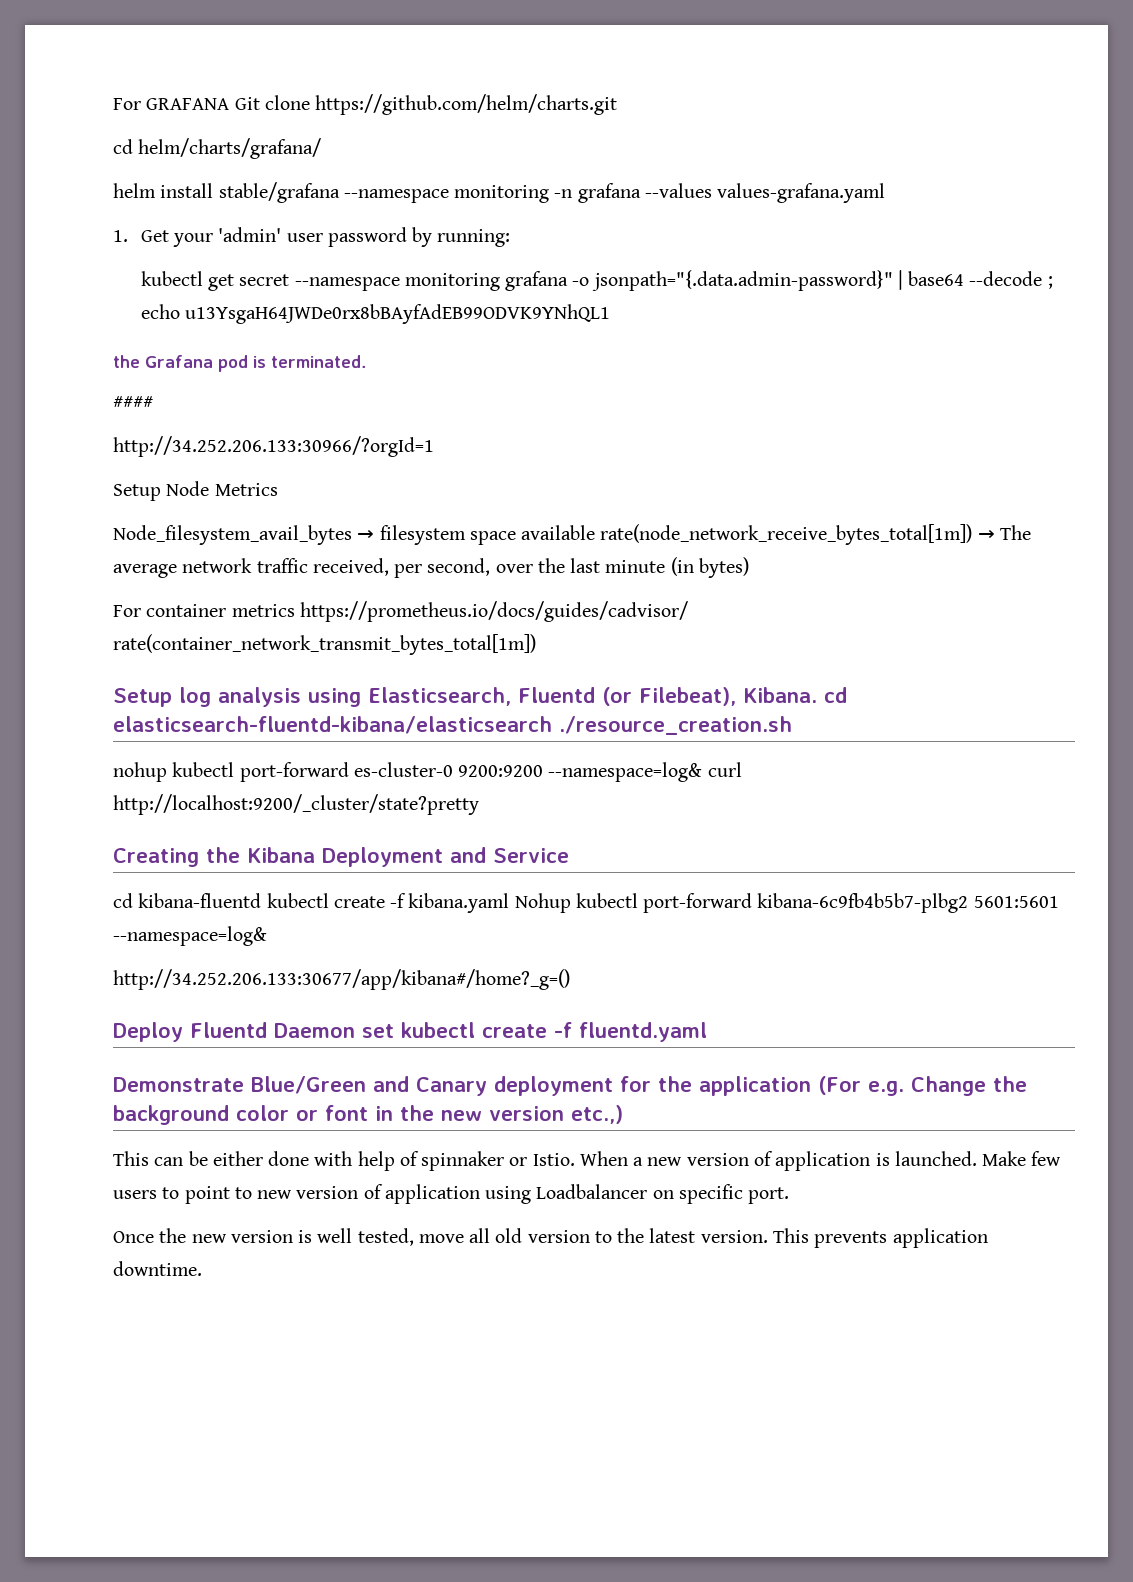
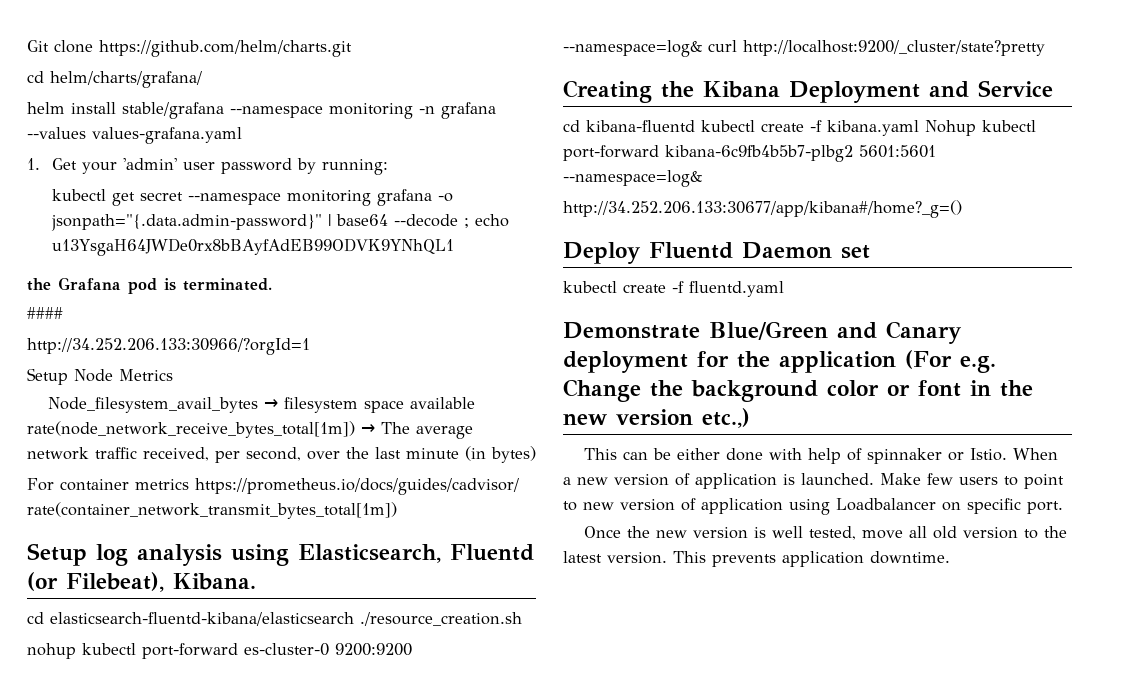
[113,98,230,110] For GRAFANA -> (27, 46) none
(817, 695) none -> (256, 581) //
(394, 1031) none -> (870, 252) //

